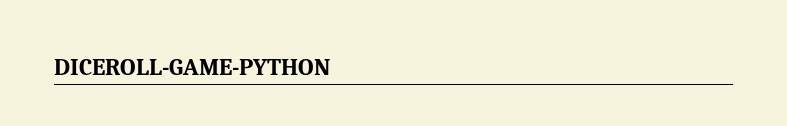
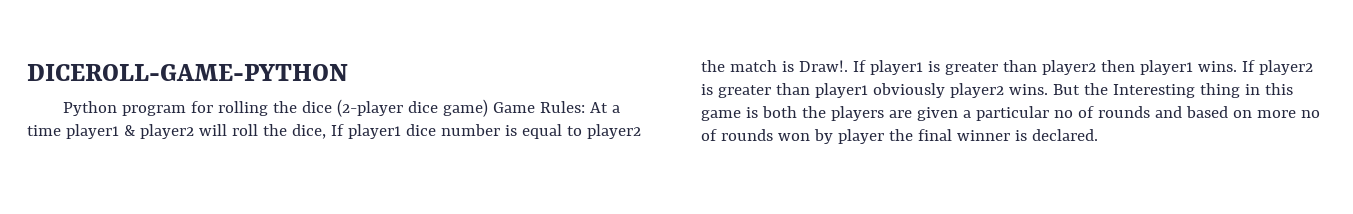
(330, 67) none -> [62,99,620,117] [27,124,641,139] [701,60,1313,75] [701,83,1293,98] [701,106,1320,121] [701,129,1098,144] // Python program for rolling the dice (2-player dice game) Game Rules: At a time player1 & player2 will roll the dice, If player1 dice number is equal to player2 the match is Draw!. If player1 is greater than player2 then player1 wins. If player2 is greater than player1 obviously player2 wins. But the Interesting thing in this game is both the players are given a particular no of rounds and based on more no of rounds won by player the final winner is declared.

